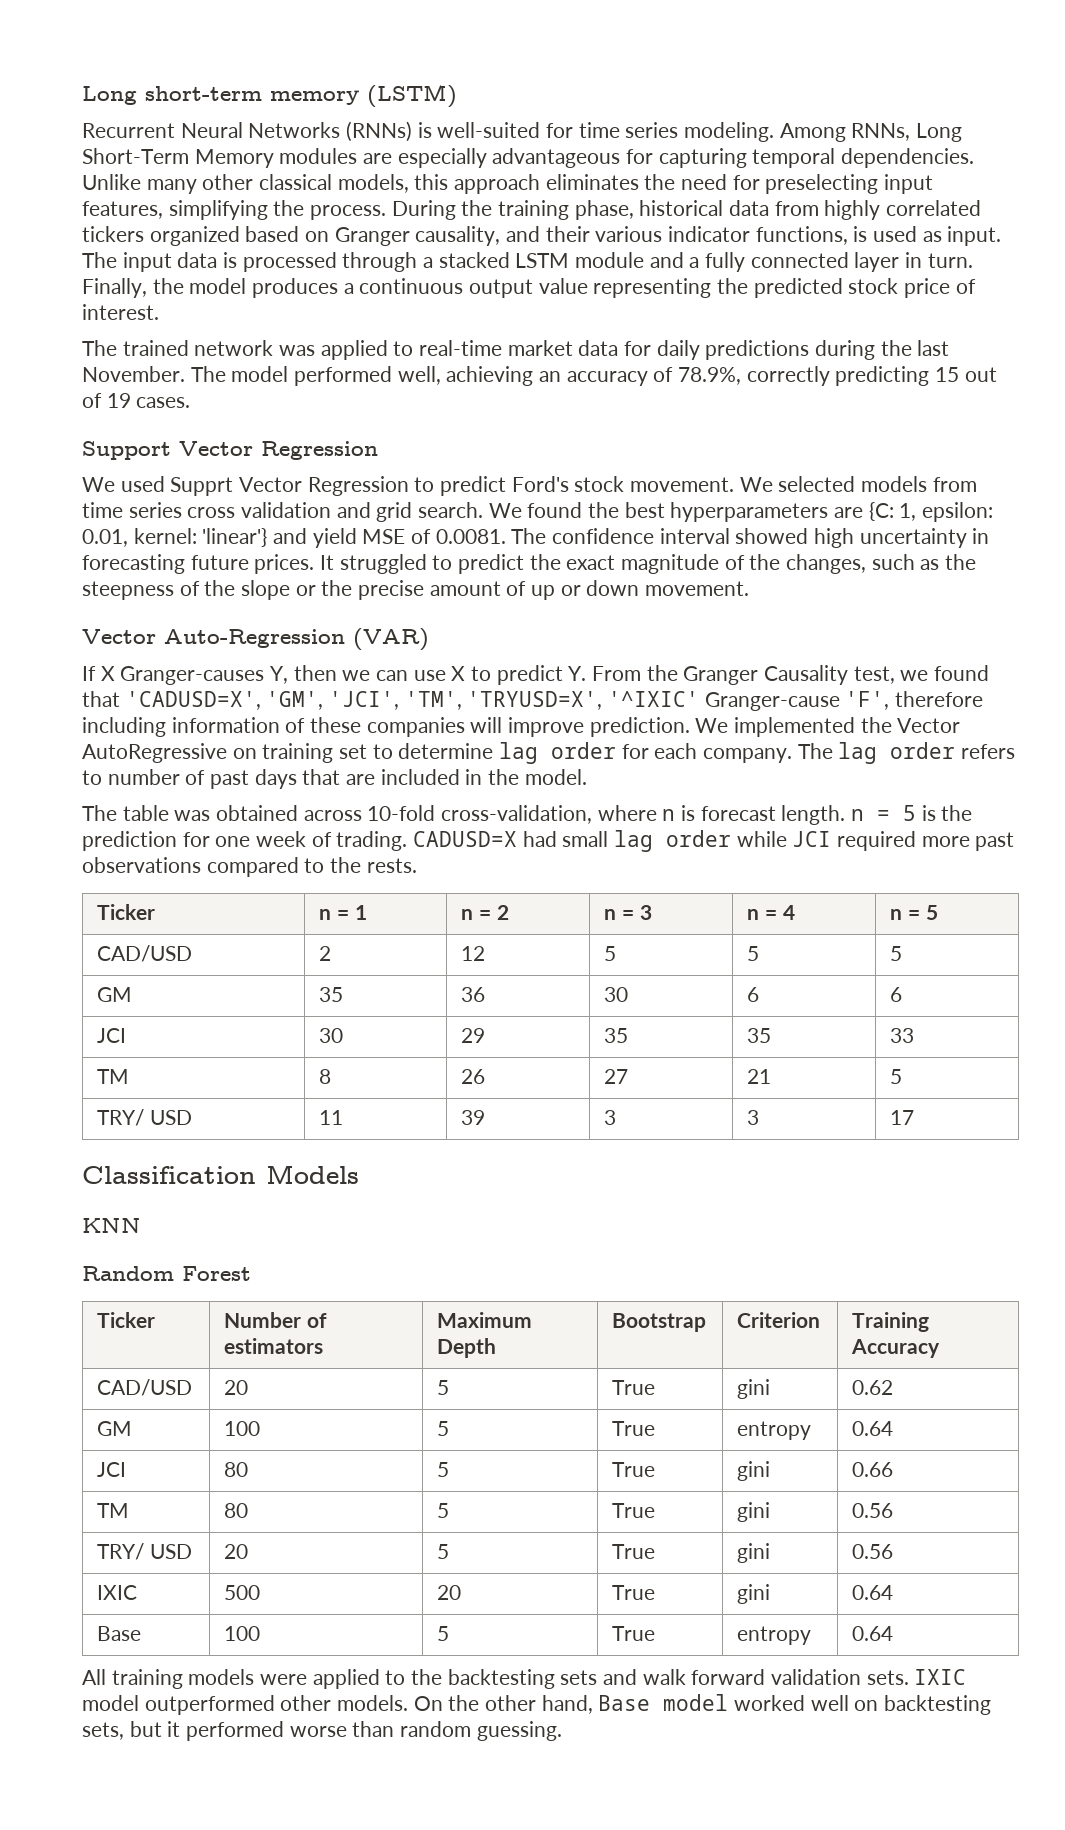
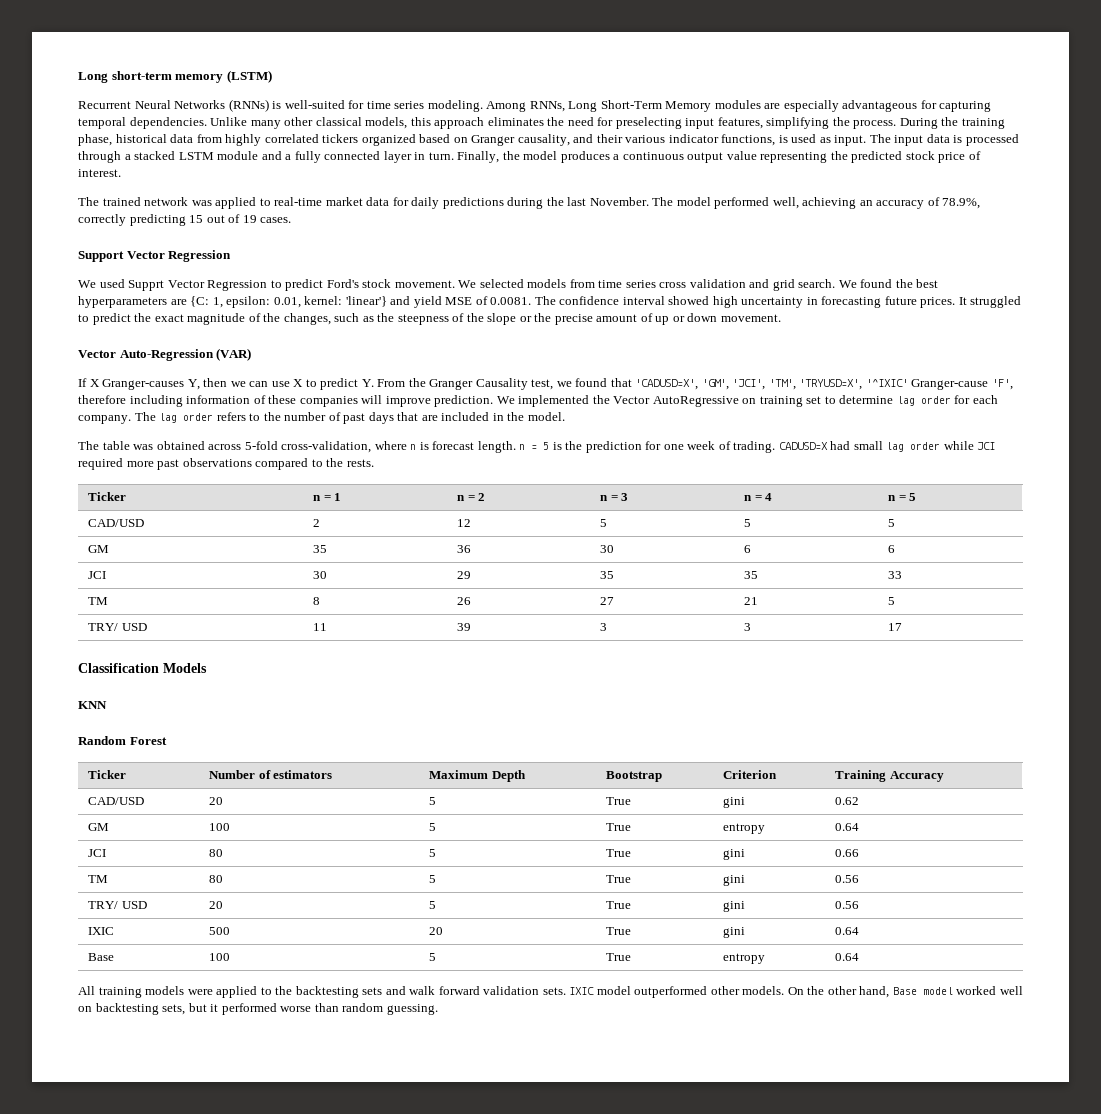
(102, 777) none -> [263,412,281,421] the
[367,805,436,821] 10-fold -> [244,441,278,450] 5-fold

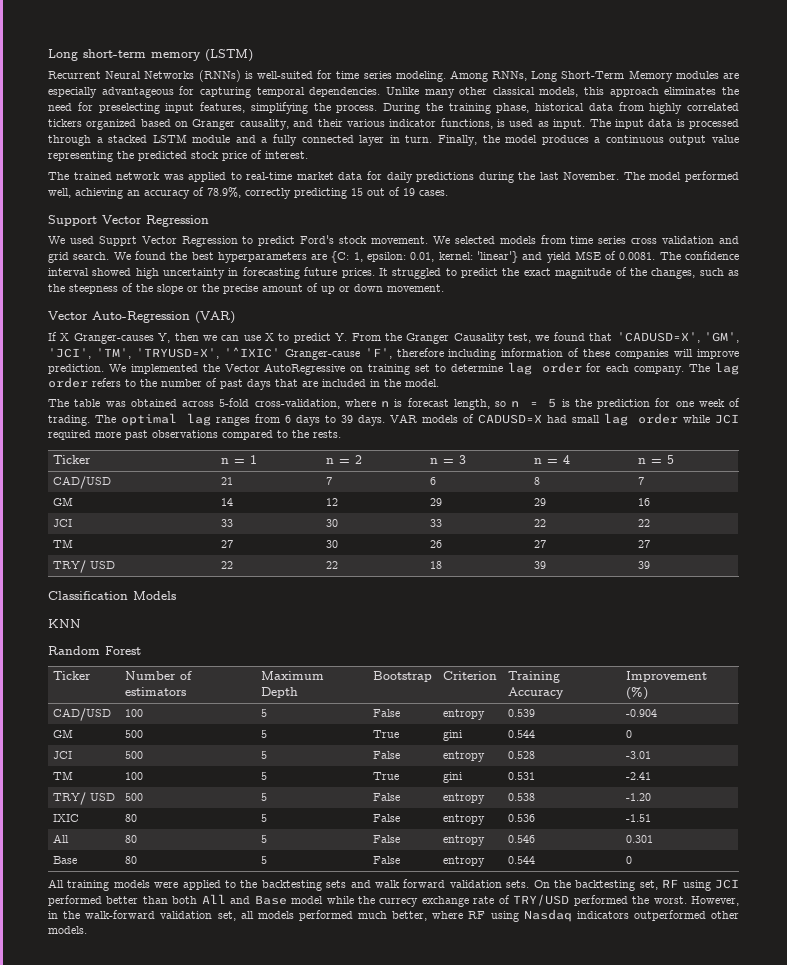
[477,441,516,453] length. -> [453,399,506,410] length, so
(776, 447) none -> [95,413,474,426] The optimal lag ranges from 6 days to 39 days. VAR models of
[313,519,321,527] [457,519,472,527] [600,519,608,527] [744,519,752,527] [888,519,896,527] [88,545,110,553] [313,545,328,553] [457,545,472,553] [600,545,615,553] [744,545,752,553] [888,545,896,553] [88,571,107,579] [313,571,328,579] [457,571,472,579] [600,571,615,579] [744,571,759,579] [888,571,903,579] [88,597,109,605] [313,597,321,605] 2 | 12 | 5 | 5 | 5 // GM | 35 | 36 | 30 | 6 | 6 // JCI | 30 | 29 | 35 | 35 | 33 // TM | 8 -> [221,477,234,485] [326,477,333,485] [430,477,437,485] [534,477,541,485] [638,477,645,485] [53,497,74,506] [221,498,234,506] [326,498,339,506] [430,498,443,506] [534,498,547,506] [638,498,651,506] [53,519,73,527] [221,519,234,527] [326,519,339,527] [430,519,443,527] [534,519,547,527] [638,519,651,527] [53,539,74,548] [221,540,234,548] [326,540,339,548] 21 | 7 | 6 | 8 | 7 // GM | 14 | 12 | 29 | 29 | 16 // JCI | 33 | 30 | 33 | 22 | 22 // TM | 27 | 30
[744,597,759,605] [888,597,896,605] [88,623,147,631] [313,623,328,631] [457,623,472,631] [600,623,608,631] [744,623,752,631] [888,623,903,631] 21 | 5 // TRY/ USD | 11 | 39 | 3 | 3 | 17 -> [638,540,651,548] [53,560,116,573] [221,561,234,569] [326,561,339,569] [430,561,443,569] [534,561,547,569] [638,561,651,569] 27 // TRY/ USD | 22 | 22 | 18 | 39 | 39
[88,797,145,805] [209,797,224,805] [429,797,437,805] [606,797,632,805] [723,797,746,808] [835,797,860,805] [88,823,110,831] [209,823,231,831] [429,823,437,831] [606,823,632,831] [723,823,766,834] [835,823,860,831] [88,849,107,857] [209,849,224,857] [429,849,437,857] [606,849,632,857] [723,849,746,860] [835,849,860,857] [88,875,109,883] [209,875,224,883] [429,875,437,883] [606,875,632,883] [723,875,746,886] [835,875,860,883] [88,901,147,909] [209,901,224,909] [429,901,437,909] [606,901,632,909] [723,901,746,912] [835,901,860,909] [88,927,115,935] [209,927,231,935] [429,927,444,935] [606,927,632,935] [723,927,746,938] [835,927,860,935] [88,953,115,961] [209,953,231,961] [429,953,437,961] [606,953,632,961] [723,953,766,964] [835,953,860,961] // CAD/USD | 20 | 5 | True | gini | 0.62 // GM | 100 | 5 | True | entropy | 0.64 // JCI | 80 | 5 | True | gini | 0.66 // TM | 80 | 5 | True | gini | 0.56 // TRY/ USD | 20 | 5 | True | gini | 0.56 // IXIC | 500 | 20 | True | gini | 0.64 // Base | 100 | 5 | True | entropy | 0.64 -> [626,671,708,682] [626,687,649,700] [53,708,112,721] [125,709,144,717] [261,709,268,717] [373,709,401,717] [443,709,486,720] [508,709,536,717] [626,709,658,717] [53,729,74,738] [125,730,144,738] [261,730,268,738] [373,730,400,738] [443,730,464,741] [508,730,536,738] [626,730,633,738] [53,751,73,759] [125,751,144,759] [261,751,268,759] [373,751,401,759] [443,751,486,762] [508,751,536,759] [626,751,652,759] [53,771,74,780] [125,772,144,780] [261,772,268,780] [373,772,400,780] [443,772,464,783] [508,772,536,780] [626,772,652,780] [53,792,116,805] [125,793,144,801] [261,793,268,801] [373,793,401,801] [443,793,486,804] [508,793,536,801] [626,793,652,801] [53,814,80,822] [125,814,138,822] [261,814,268,822] [373,814,401,822] [443,814,486,825] [508,814,536,822] [626,814,652,822] [53,834,70,843] [125,835,138,843] [261,835,268,843] [373,835,401,843] [443,835,486,846] [508,835,536,843] [626,835,654,843] [53,856,78,864] [125,856,138,864] [261,856,268,864] [373,856,401,864] [443,856,486,867] [508,856,536,864] [626,856,633,864] | Improvement (%) // CAD/USD | 100 | 5 | False | entropy | 0.539 | -0.904 // GM | 500 | 5 | True | gini | 0.544 | 0 // JCI | 500 | 5 | False | entropy | 0.528 | -3.01 // TM | 100 | 5 | True | gini | 0.531 | -2.41 // TRY/ USD | 500 | 5 | False | entropy | 0.538 | -1.20 // IXIC | 80 | 5 | False | entropy | 0.536 | -1.51 // All | 80 | 5 | False | entropy | 0.546 | 0.301 // Base | 80 | 5 | False | entropy | 0.544 | 0
[569,986,1023,998] [78,1003,438,1015] IXIC model outperformed other models. On the other hand, Base model worked well on backtesting sets, but it performed worse than random guessing. -> [533,879,739,891] [48,894,740,907] [48,909,739,922] [48,926,87,934] On the backtesting set, RF using JCI performed better than both All and Base model while the currecy exchange rate of TRY/USD performed the worst. However, in the walk-forward validation set, all models performed much better, where RF using Nasdaq indicators outperformed other models.

